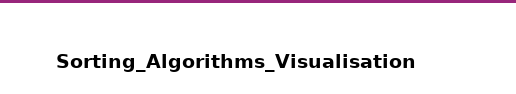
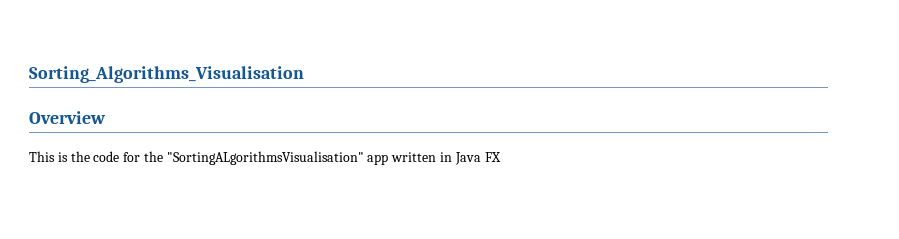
(416, 63) none -> [29,111,106,124] [29,151,501,165] // Overview // This is the code for the "SortingALgorithmsVisualisation" app written in Java FX

